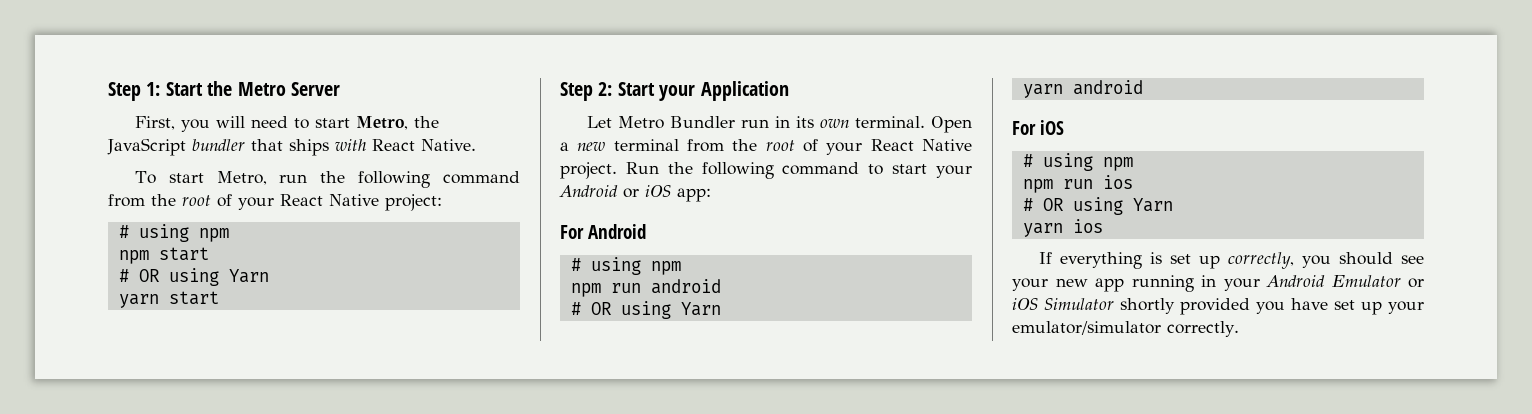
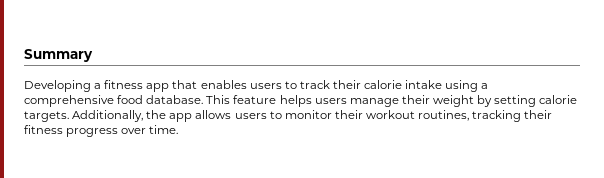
[108,81,340,101] [134,116,439,132] [107,138,476,156] [134,171,520,188] [108,194,442,211] [118,224,229,242] [118,247,209,264] [118,268,269,286] [118,291,219,308] [560,81,789,101] [586,116,972,133] [560,139,972,155] [560,162,972,179] [559,185,711,202] [560,224,646,239] [570,257,681,275] [570,279,721,297] [570,301,721,319] [1022,80,1143,98] [1012,120,1064,135] [1022,153,1133,171] [1022,175,1133,193] [1022,197,1173,215] [1022,219,1103,237] [1038,252,1424,269] [1012,275,1424,292] [1012,298,1424,315] [1012,321,1239,337] Step 1: Start the Metro Server // First, you will need to start Metro, the JavaScript bundler that ships with React Native. // To start Metro, run the following command from the root of your React Native project: // # using npm // npm start // # OR using Yarn // yarn start // Step 2: Start your Application // Let Metro Bundler run in its own terminal. Open a new terminal from the root of your React Native project. Run the following command to start your Android or iOS app: // For Android // # using npm // npm run android // # OR using Yarn // yarn android // For iOS // # using npm // npm run ios // # OR using Yarn // yarn ios // If everything is set up correctly, you should see your new app running in your Android Emulator or iOS Simulator shortly provided you have set up your emulator/simulator correctly. -> [24,49,93,62] [24,80,489,92] [24,95,578,107] [24,110,553,122] [24,125,179,137] Summary // Developing a fitness app that enables users to track their calorie intake using a comprehensive food database. This feature helps users manage their weight by setting calorie targets. Additionally, the app allows users to monitor their workout routines, tracking their fitness progress over time.

